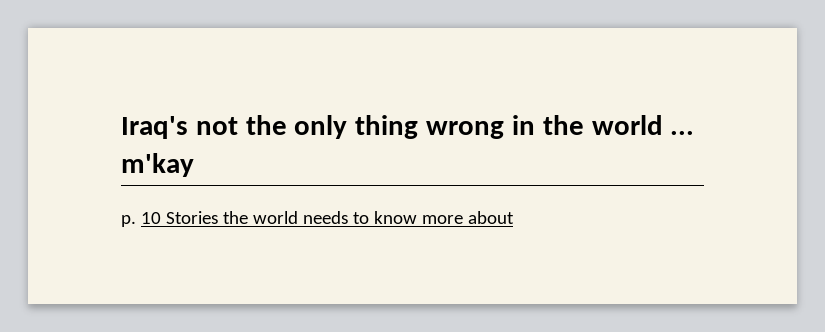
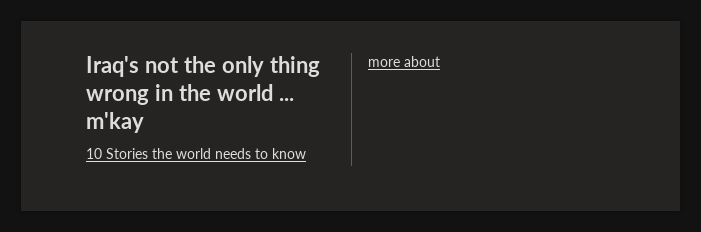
[121,215,136,227] p. -> (144, 122) none

